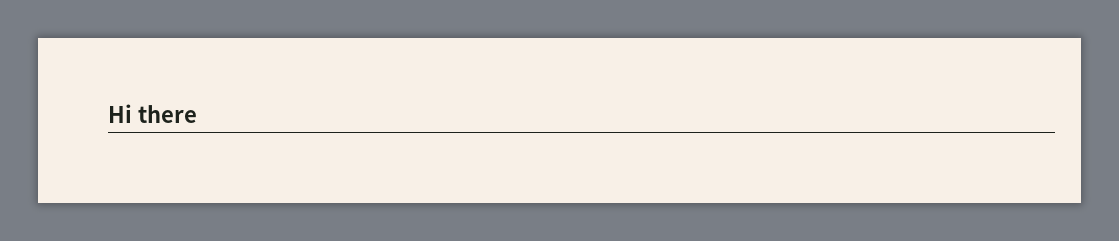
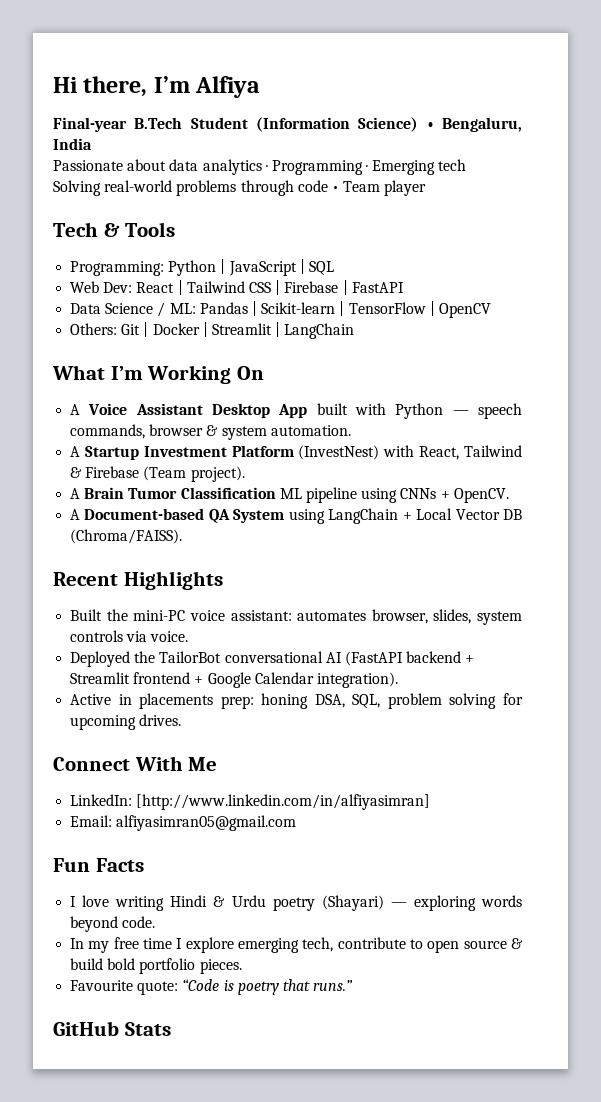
[137,105,197,123] there -> [83,76,261,98] [53,117,522,132] [53,138,92,150] [53,159,467,175] [53,180,427,196] [53,222,176,237] [70,259,334,276] [70,280,404,295] [70,301,491,318] [70,322,355,339] [52,365,265,384] [70,403,522,419] [70,424,351,440] [70,445,522,460] [70,466,245,482] [70,487,509,503] [70,508,522,524] [70,529,183,544] [53,571,223,590] [70,609,522,625] [70,630,189,642] [70,651,475,667] [70,672,398,688] [70,693,523,709] [70,714,182,730] [53,756,218,771] [70,794,431,810] [70,815,297,831] [53,858,144,872] [70,895,522,911] [70,916,156,932] [70,937,523,953] [70,958,242,974] [70,979,354,995] [53,1021,171,1036] there, I’m Alfiya // Final-year B.Tech Student (Information Science) • Bengaluru, India // Passionate about data analytics · Programming · Emerging tech // Solving real-world problems through code • Team player // Tech & Tools // Programming: Python | JavaScript | SQL // Web Dev: React | Tailwind CSS | Firebase | FastAPI // Data Science / ML: Pandas | Scikit-learn | TensorFlow | OpenCV // Others: Git | Docker | Streamlit | LangChain // What I’m Working On // A Voice Assistant Desktop App built with Python — speech commands, browser & system automation. // A Startup Investment Platform (InvestNest) with React, Tailwind & Firebase (Team project). // A Brain Tumor Classification ML pipeline using CNNs + OpenCV. // A Document-based QA System using LangChain + Local Vector DB (Chroma/FAISS). // Recent Highlights // Built the mini-PC voice assistant: automates browser, slides, system controls via voice. // Deployed the TailorBot conversational AI (FastAPI backend + Streamlit frontend + Google Calendar integration). // Active in placements prep: honing DSA, SQL, problem solving for upcoming drives. // Connect With Me // LinkedIn: [http://www.linkedin.com/in/alfiyasimran] // Email: alfiyasimran05@gmail.com // Fun Facts // I love writing Hindi & Urdu poetry (Shayari) — exploring words beyond code. // In my free time I explore emerging tech, contribute to open source & build bold portfolio pieces. // Favourite quote: “Code is poetry that runs.” // GitHub Stats

